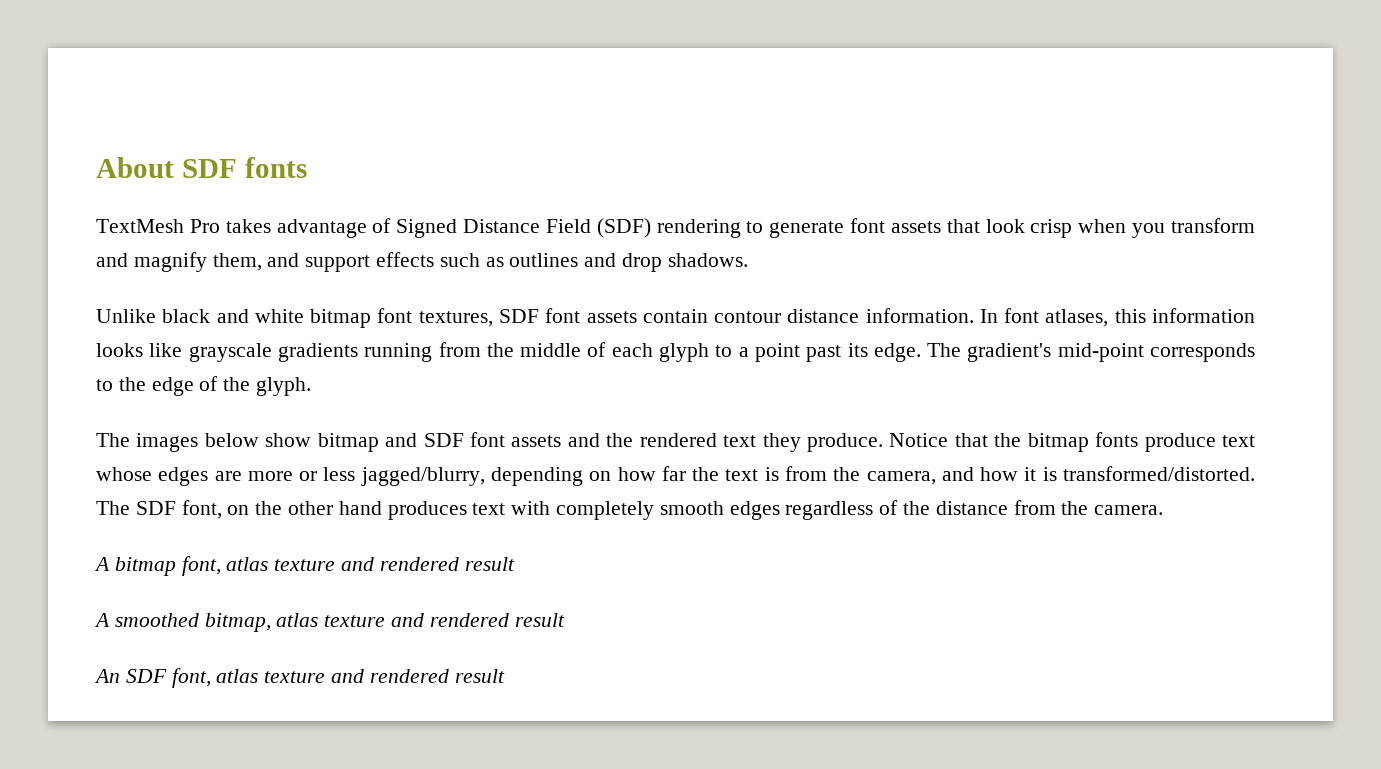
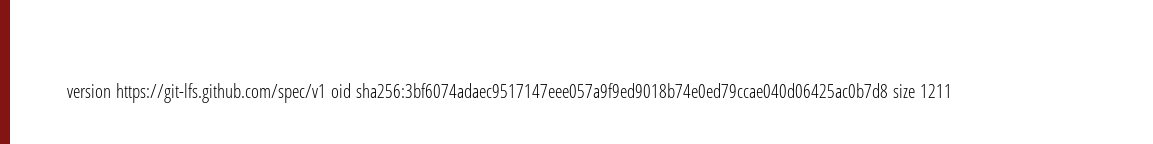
[96,157,307,178] [96,218,1256,238] [96,252,748,272] [96,308,1256,328] [96,342,1255,362] [96,376,312,396] [96,432,1255,452] [96,466,1256,486] [96,500,1164,520] [94,556,515,576] [94,613,565,632] [94,668,505,688] About SDF fonts // TextMesh Pro takes advantage of Signed Distance Field (SDF) rendering to generate font assets that look crisp when you transform and magnify them, and support effects such as outlines and drop shadows. // Unlike black and white bitmap font textures, SDF font assets contain contour distance information. In font atlases, this information looks like grayscale gradients running from the middle of each glyph to a point past its edge. The gradient's mid-point corresponds to the edge of the glyph. // The images below show bitmap and SDF font assets and the rendered text they produce. Notice that the bitmap fonts produce text whose edges are more or less jagged/blurry, depending on how far the text is from the camera, and how it is transformed/distorted. The SDF font, on the other hand produces text with completely smooth edges regardless of the distance from the camera. // A bitmap font, atlas texture and rendered result // A smoothed bitmap, atlas texture and rendered result // An SDF font, atlas texture and rendered result -> [67,83,952,103] version https://git-lfs.github.com/spec/v1 oid sha256:3bf6074adaec9517147eee057a9f9ed9018b74e0ed79ccae040d06425ac0b7d8 size 1211

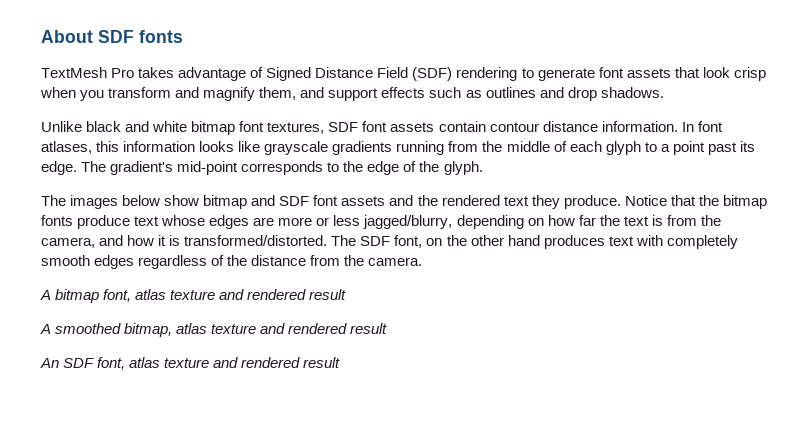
[67,83,952,103] version https://git-lfs.github.com/spec/v1 oid sha256:3bf6074adaec9517147eee057a9f9ed9018b74e0ed79ccae040d06425ac0b7d8 size 1211 -> [41,30,183,43] [41,67,766,81] [40,87,664,101] [41,121,723,135] [41,141,755,155] [41,161,483,175] [41,195,767,209] [41,215,721,229] [41,235,738,249] [41,255,423,269] [40,289,347,303] [40,323,388,337] [40,357,341,370] About SDF fonts // TextMesh Pro takes advantage of Signed Distance Field (SDF) rendering to generate font assets that look crisp when you transform and magnify them, and support effects such as outlines and drop shadows. // Unlike black and white bitmap font textures, SDF font assets contain contour distance information. In font atlases, this information looks like grayscale gradients running from the middle of each glyph to a point past its edge. The gradient's mid-point corresponds to the edge of the glyph. // The images below show bitmap and SDF font assets and the rendered text they produce. Notice that the bitmap fonts produce text whose edges are more or less jagged/blurry, depending on how far the text is from the camera, and how it is transformed/distorted. The SDF font, on the other hand produces text with completely smooth edges regardless of the distance from the camera. // A bitmap font, atlas texture and rendered result // A smoothed bitmap, atlas texture and rendered result // An SDF font, atlas texture and rendered result

